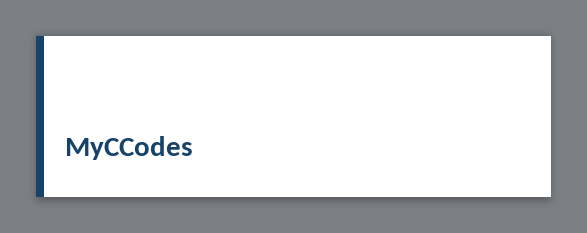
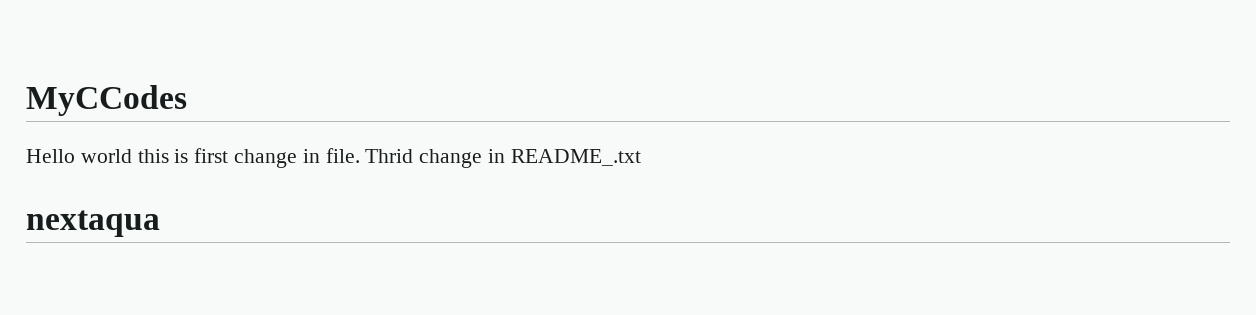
(193, 148) none -> [26,148,641,168] [26,210,160,237] // Hello world this is first change in file. Thrid change in README_.txt // nextaqua

